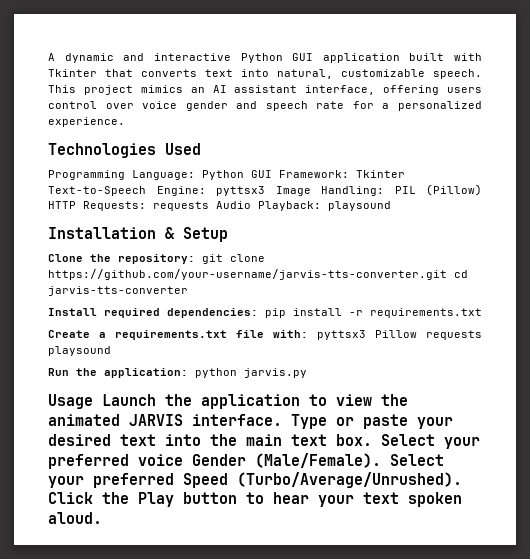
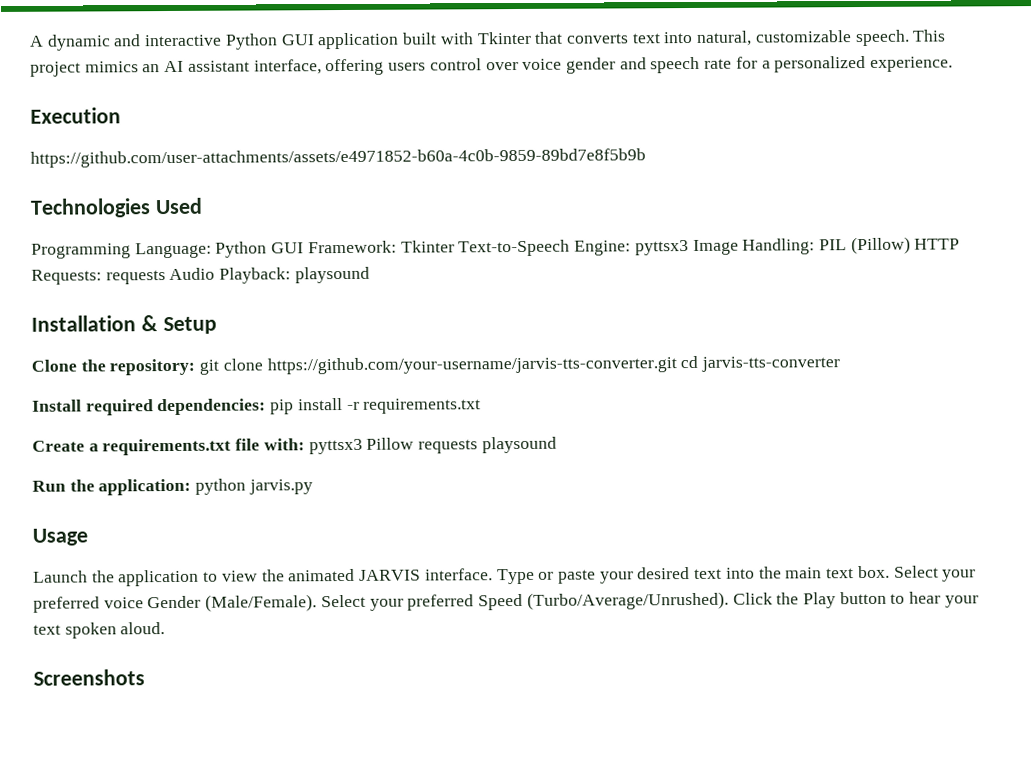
(125, 122) none -> [30,107,121,124] [30,148,646,168] // Execution // https://github.com/user-attachments/assets/e4971852-b60a-4c0b-9859-89bd7e8f5b9b
(93, 401) none -> (88, 537) //
(102, 518) none -> [33,669,145,686] // Screenshots

